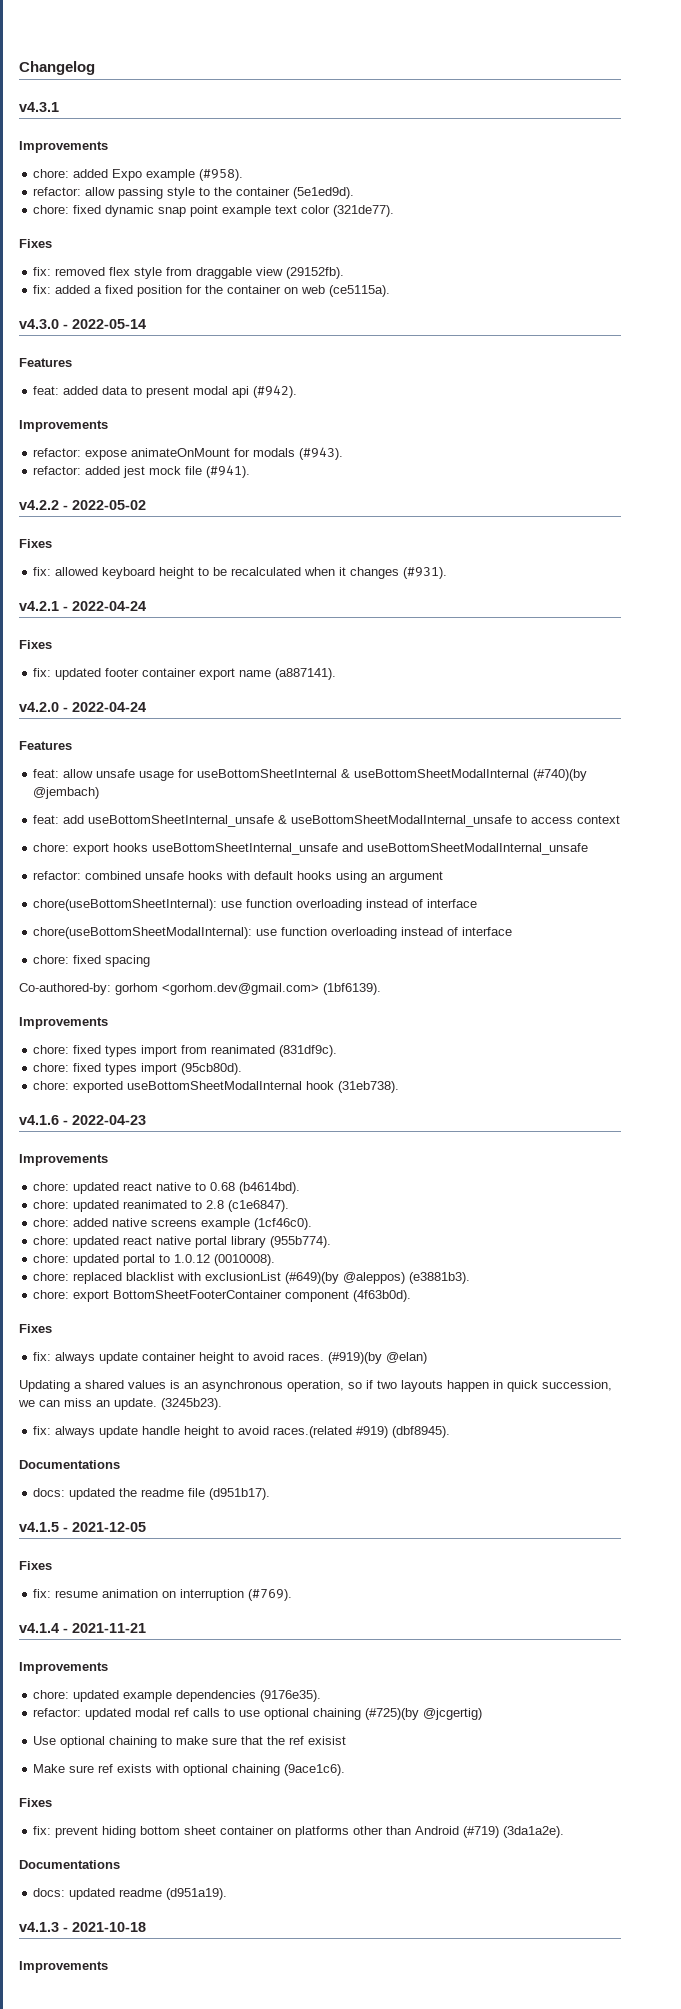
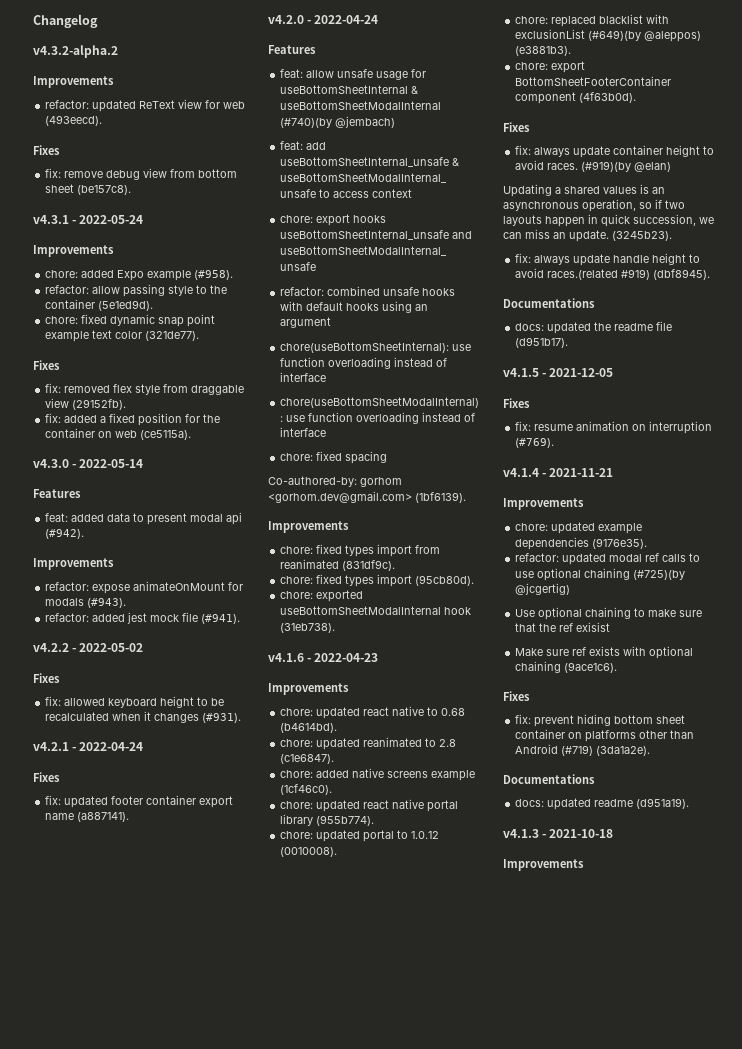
(95, 68) none -> [33,45,118,58] [33,76,114,88] [45,99,246,112] [45,115,103,126] [33,145,60,155] [45,168,238,180] [45,184,132,195] // v4.3.2-alpha.2 // Improvements // refactor: updated ReText view for web (493eecd). // Fixes // fix: remove debug view from bottom sheet (be157c8).
(59, 107) none -> [72,215,144,224] - 2022-05-24

